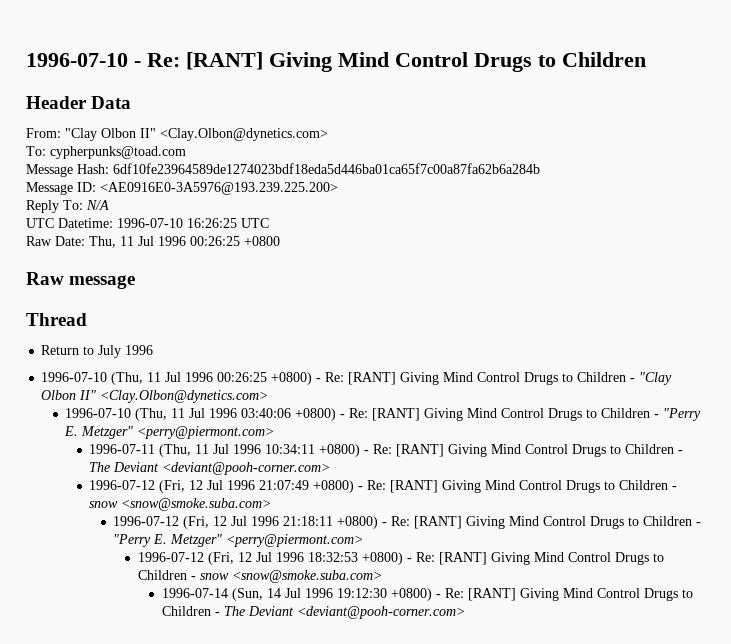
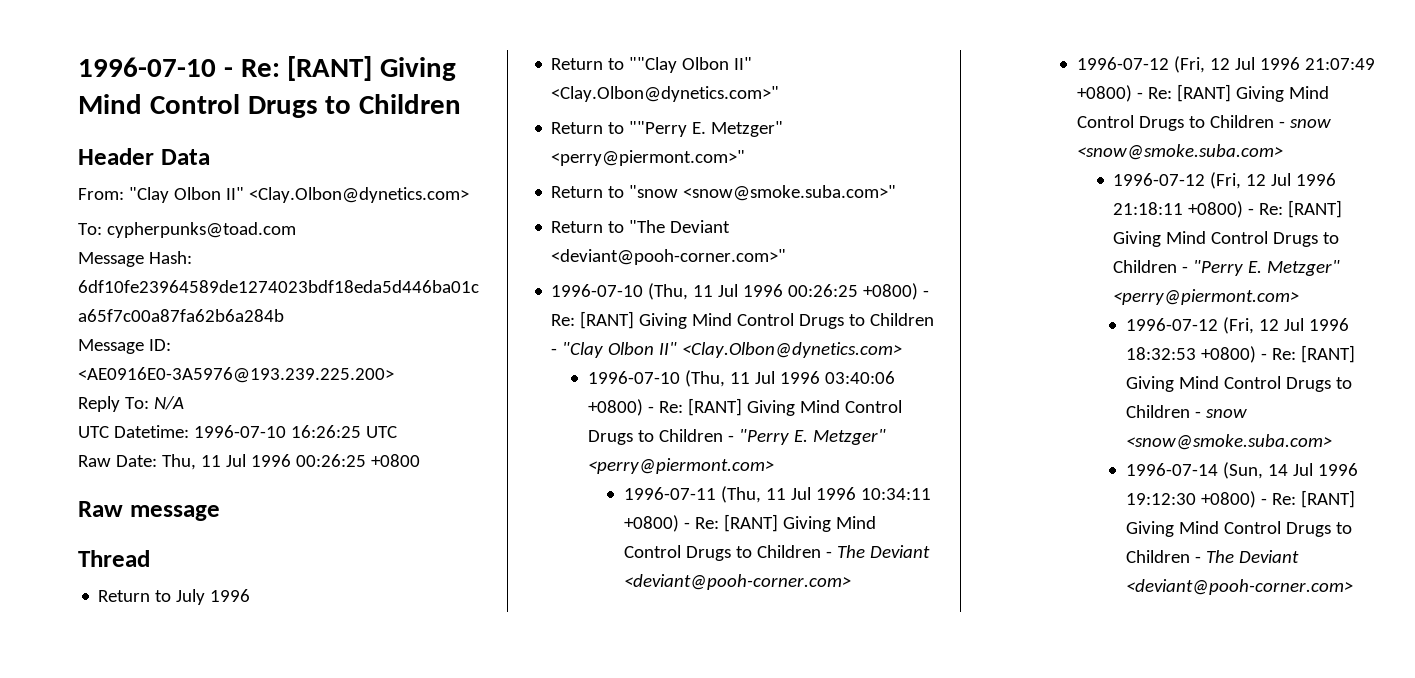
(154, 350) none -> [551,57,753,73] [551,86,780,102] [551,121,784,137] [551,150,746,166] [551,185,897,201] [551,220,731,233] [551,249,787,265] // Return to ""Clay Olbon II" <Clay.Olbon@dynetics.com>" // Return to ""Perry E. Metzger" <perry@piermont.com>" // Return to "snow <snow@smoke.suba.com>" // Return to "The Deviant <deviant@pooh-corner.com>"

